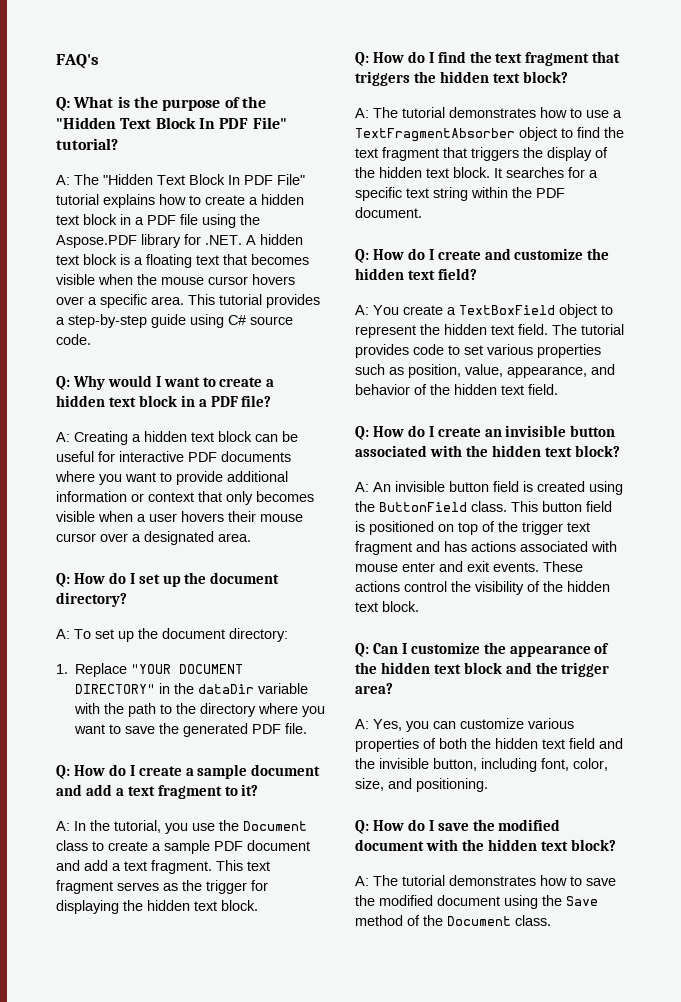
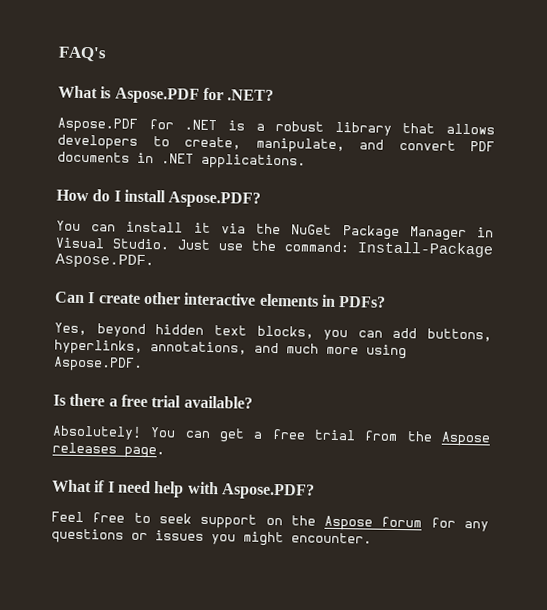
[56,97,70,111] Q: -> (107, 54) none
[133,96,266,111] [56,117,287,129] [56,138,118,150] [56,174,305,185] [56,194,304,208] [56,214,260,228] [56,234,303,248] [56,254,309,268] [56,274,295,285] [56,294,320,308] [56,314,293,328] [56,334,91,345] [56,375,275,390] [56,395,272,407] [56,431,298,445] [56,451,291,462] [55,471,288,485] [56,491,314,505] [56,511,303,522] [56,531,251,545] [56,572,280,587] [56,592,127,607] [56,628,288,642] [56,663,244,677] [75,683,309,694] [74,703,326,717] [74,723,308,737] [56,764,321,779] [56,784,259,799] [56,820,307,834] [56,840,310,854] [56,860,270,874] [56,880,268,894] [56,900,258,914] [355,51,621,66] [355,71,568,86] [355,107,622,118] [355,127,624,142] [355,147,608,161] [355,167,598,178] [355,187,565,201] [355,207,422,218] [355,248,610,263] [355,268,477,280] [355,304,613,318] [355,324,624,338] [355,344,601,358] [355,364,615,378] [355,384,558,395] [355,425,616,440] [355,445,620,457] [355,481,623,495] [355,501,612,512] [355,521,590,535] [355,541,617,555] [355,561,583,572] [355,581,610,595] [355,601,419,612] [355,642,610,657] [355,662,610,677] [355,683,393,694] [355,718,574,732] [355,738,623,752] [355,758,608,772] [355,778,488,792] [355,819,561,834] [355,839,616,851] [355,875,616,886] [355,895,598,909] [355,915,551,926] the purpose of the "Hidden Text Block In PDF File" tutorial? // A: The "Hidden Text Block In PDF File" tutorial explains how to create a hidden text block in a PDF file using the Aspose.PDF library for .NET. A hidden text block is a floating text that becomes visible when the mouse cursor hovers over a specific area. This tutorial provides a step-by-step guide using C# source code. // Q: Why would I want to create a hidden text block in a PDF file? // A: Creating a hidden text block can be useful for interactive PDF documents where you want to provide additional information or context that only becomes visible when a user hovers their mouse cursor over a designated area. // Q: How do I set up the document directory? // A: To set up the document directory: // 1. Replace "YOUR DOCUMENT DIRECTORY" in the dataDir variable with the path to the directory where you want to save the generated PDF file. // Q: How do I create a sample document and add a text fragment to it? // A: In the tutorial, you use the Document class to create a sample PDF document and add a text fragment. This text fragment serves as the trigger for displaying the hidden text block. // Q: How do I find the text fragment that triggers the hidden text block? // A: The tutorial demonstrates how to use a TextFragmentAbsorber object to find the text fragment that triggers the display of the hidden text block. It searches for a specific text string within the PDF document. // Q: How do I create and customize the hidden text field? // A: You create a TextBoxField object to represent the hidden text field. The tutorial provides code to set various properties such as position, value, appearance, and behavior of the hidden text field. // Q: How do I create an invisible button associated with the hidden text block? // A: An invisible button field is created using the ButtonField class. This button field is positioned on top of the trigger text fragment and has actions associated with mouse enter and exit events. These actions control the visibility of the hidden text block. // Q: Can I customize the appearance of the hidden text block and the trigger area? // A: Yes, you can customize various properties of both the hidden text field and the invisible button, including font, color, size, and positioning. // Q: How do I save the modified document with the hidden text block? // A: The tutorial demonstrates how to save the modified document using the Save method of the Document class. -> [114,87,275,104] [57,117,495,136] [57,134,495,154] [57,151,306,170] [56,189,262,208] [56,220,495,242] [55,237,493,258] [55,253,154,269] [55,291,387,308] [54,322,492,342] [54,339,407,360] [53,356,143,372] [53,393,253,409] [52,425,491,447] [52,442,165,459] [52,479,315,500] [51,511,490,532] [51,528,372,547] Aspose.PDF for .NET? // Aspose.PDF for .NET is a robust library that allows developers to create, manipulate, and convert PDF documents in .NET applications. // How do I install Aspose.PDF? // You can install it via the NuGet Package Manager in Visual Studio. Just use the command: Install-Package Aspose.PDF. // Can I create other interactive elements in PDFs? // Yes, beyond hidden text blocks, you can add buttons, hyperlinks, annotations, and much more using Aspose.PDF. // Is there a free trial available? // Absolutely! You can get a free trial from the Aspose releases page. // What if I need help with Aspose.PDF? // Feel free to seek support on the Aspose forum for any questions or issues you might encounter.

